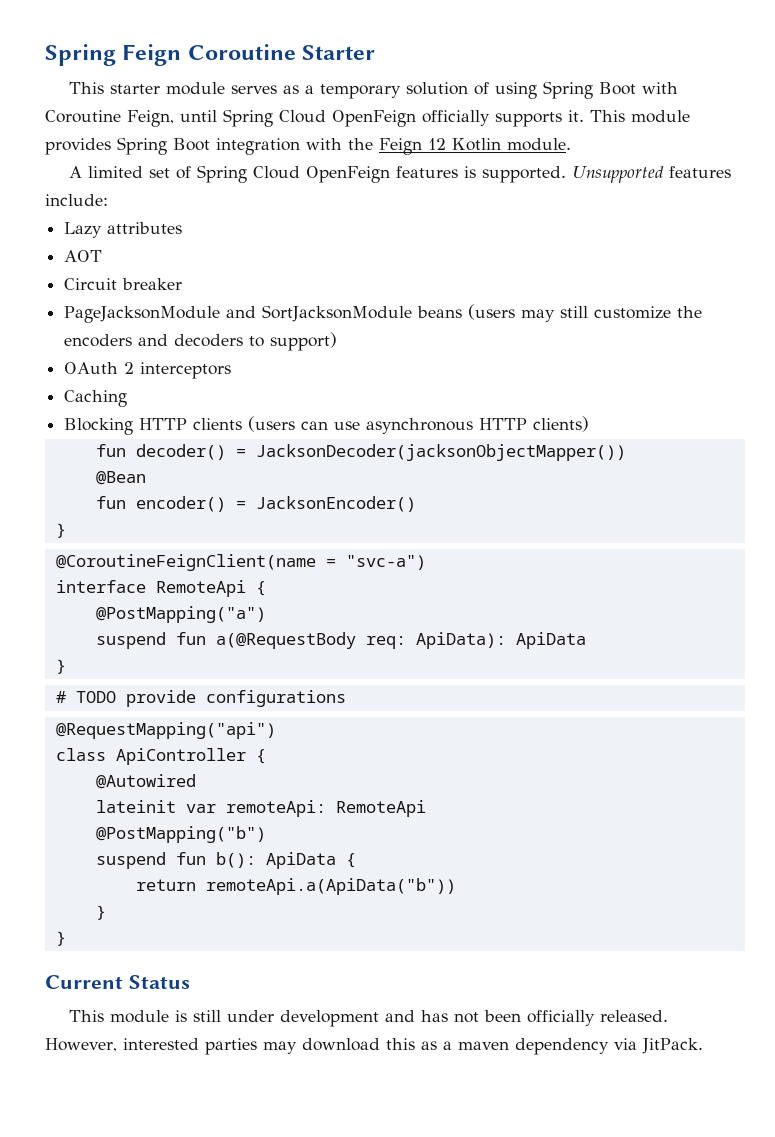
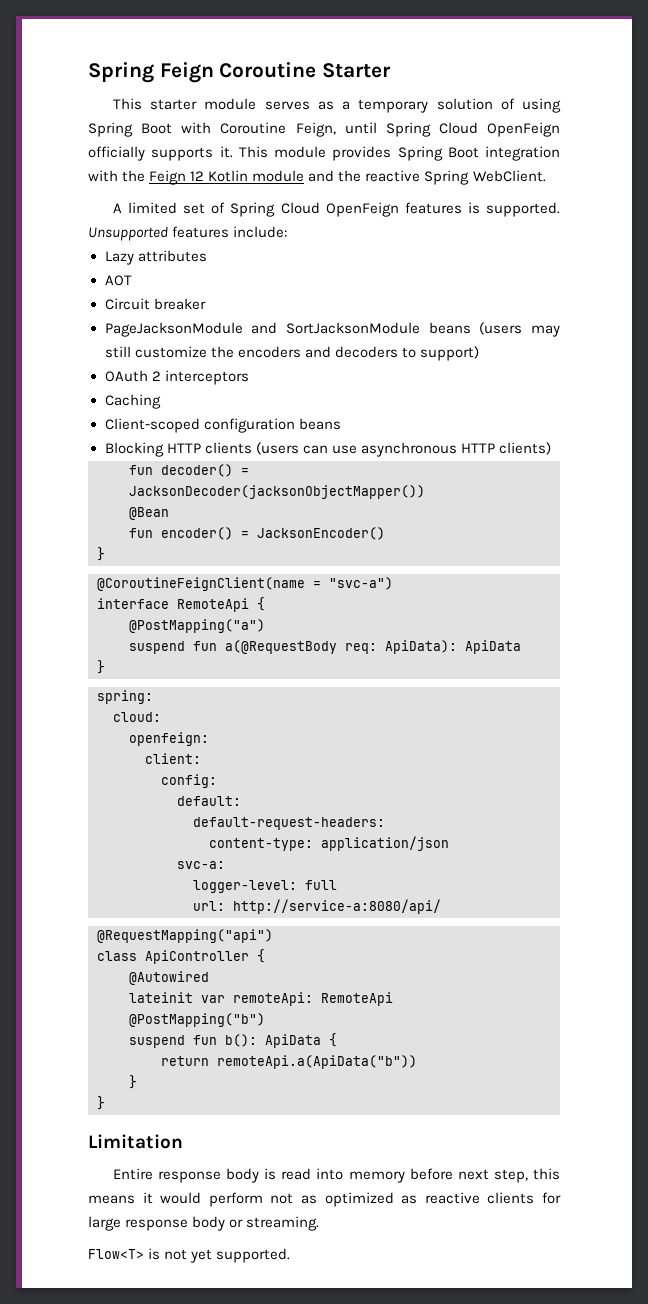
[507,138,571,151] module. -> [252,170,546,185] module and the reactive Spring WebClient.
(128, 398) none -> [104,418,341,433] // Client-scoped configuration beans
[55,690,346,707] # TODO provide configurations -> [97,690,153,704] [113,712,161,722] [129,732,209,746] [145,753,201,764] [161,774,217,788] [177,796,241,806] [193,817,385,830] [209,836,449,851] [177,861,225,869] [193,880,337,893] [193,899,441,914] spring: // cloud: // openfeign: // client: // config: // default: // default-request-headers: // content-type: application/json // svc-a: // logger-level: full // url: http://service-a:8080/api/
[45,975,190,989] [68,1010,668,1027] [45,1038,703,1055] Current Status // This module is still under development and has not been officially released. However, interested parties may download this as a maven dependency via JitPack. -> [88,1134,183,1149] [112,1168,561,1183] [88,1192,561,1207] [88,1216,320,1231] [88,1248,291,1263] Limitation // Entire response body is read into memory before next step, this means it would perform not as optimized as reactive clients for large response body or streaming. // Flow<T> is not yet supported.

